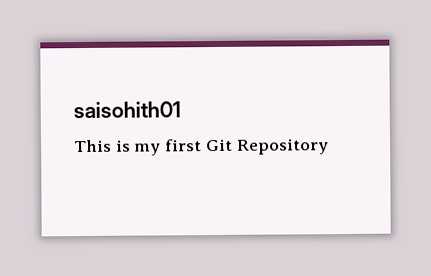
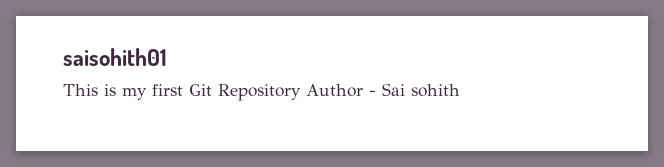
(329, 146) none -> [306,83,460,97] Author - Sai sohith

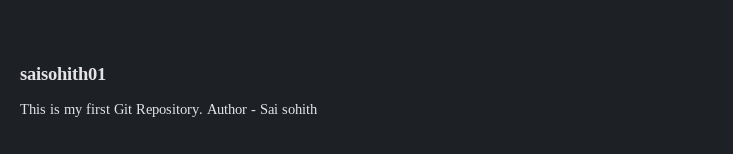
[218,84,301,101] Repository -> [136,104,203,117] Repository.

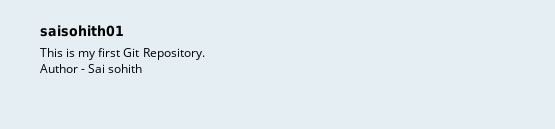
(203, 110) none -> (205, 54) //

